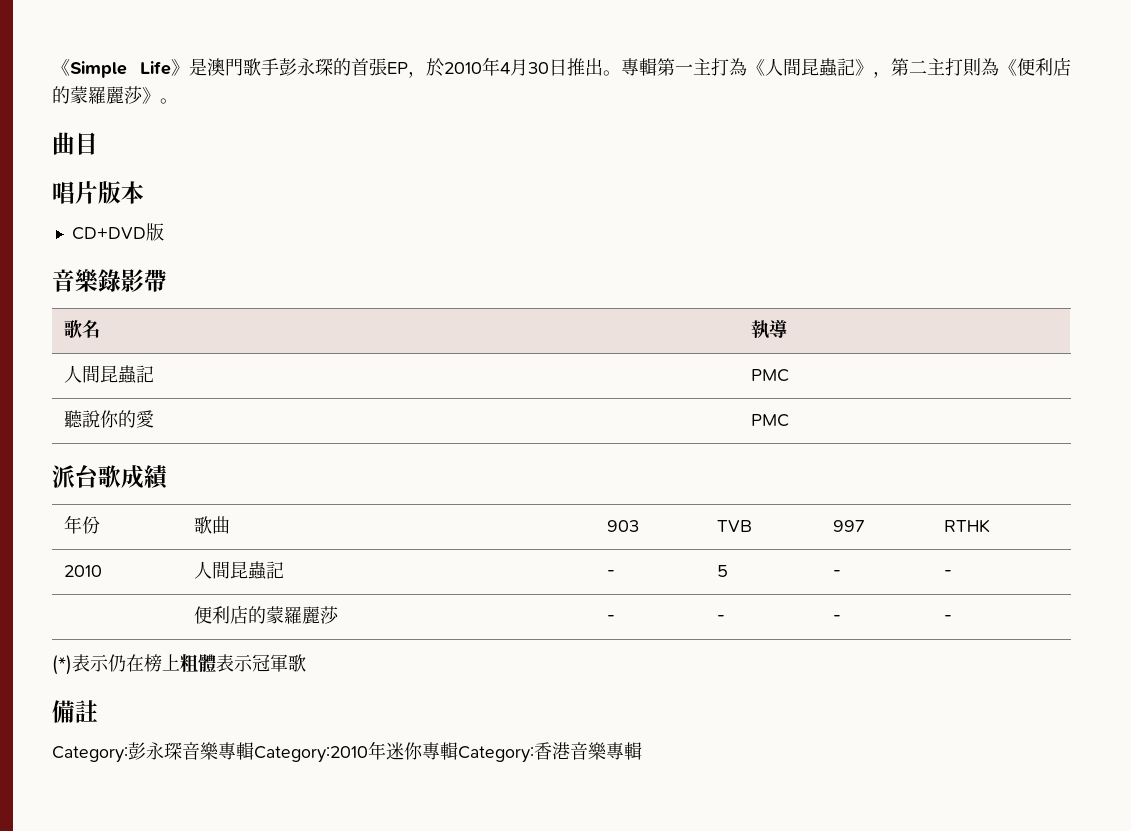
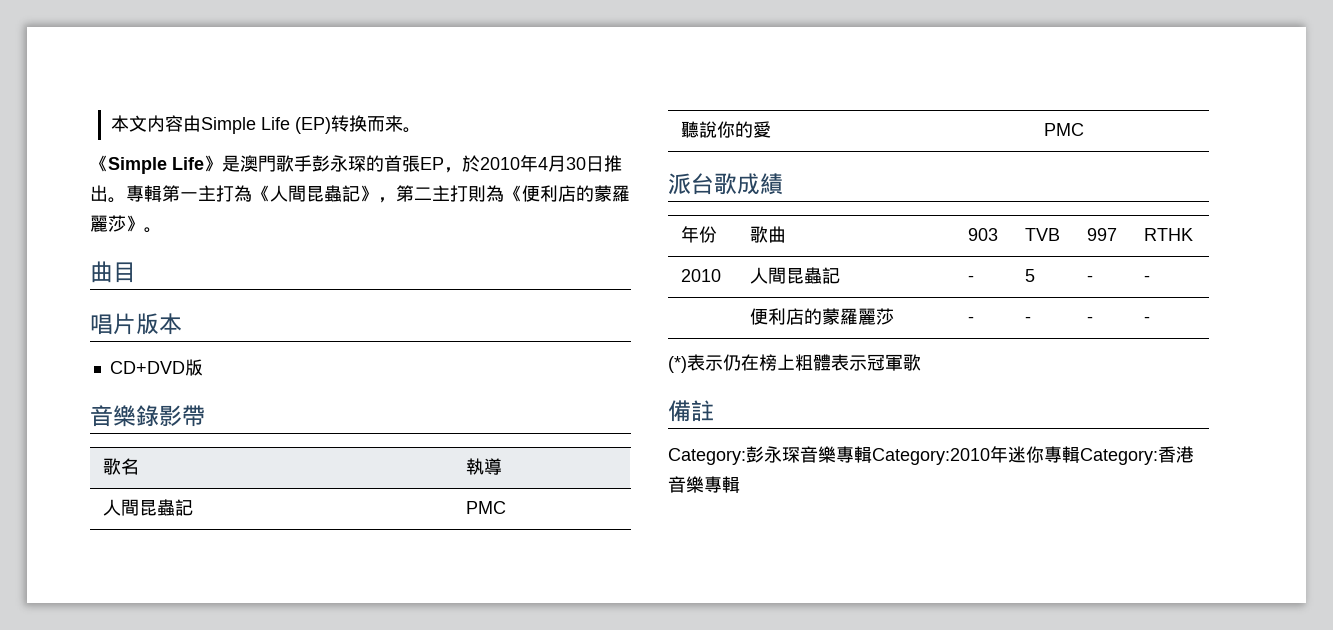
(52, 67) none -> [110,115,421,134] 本文内容由Simple Life (EP)转换而来。 //

